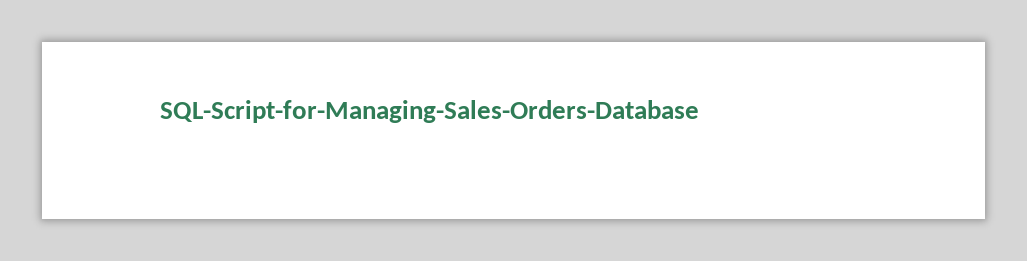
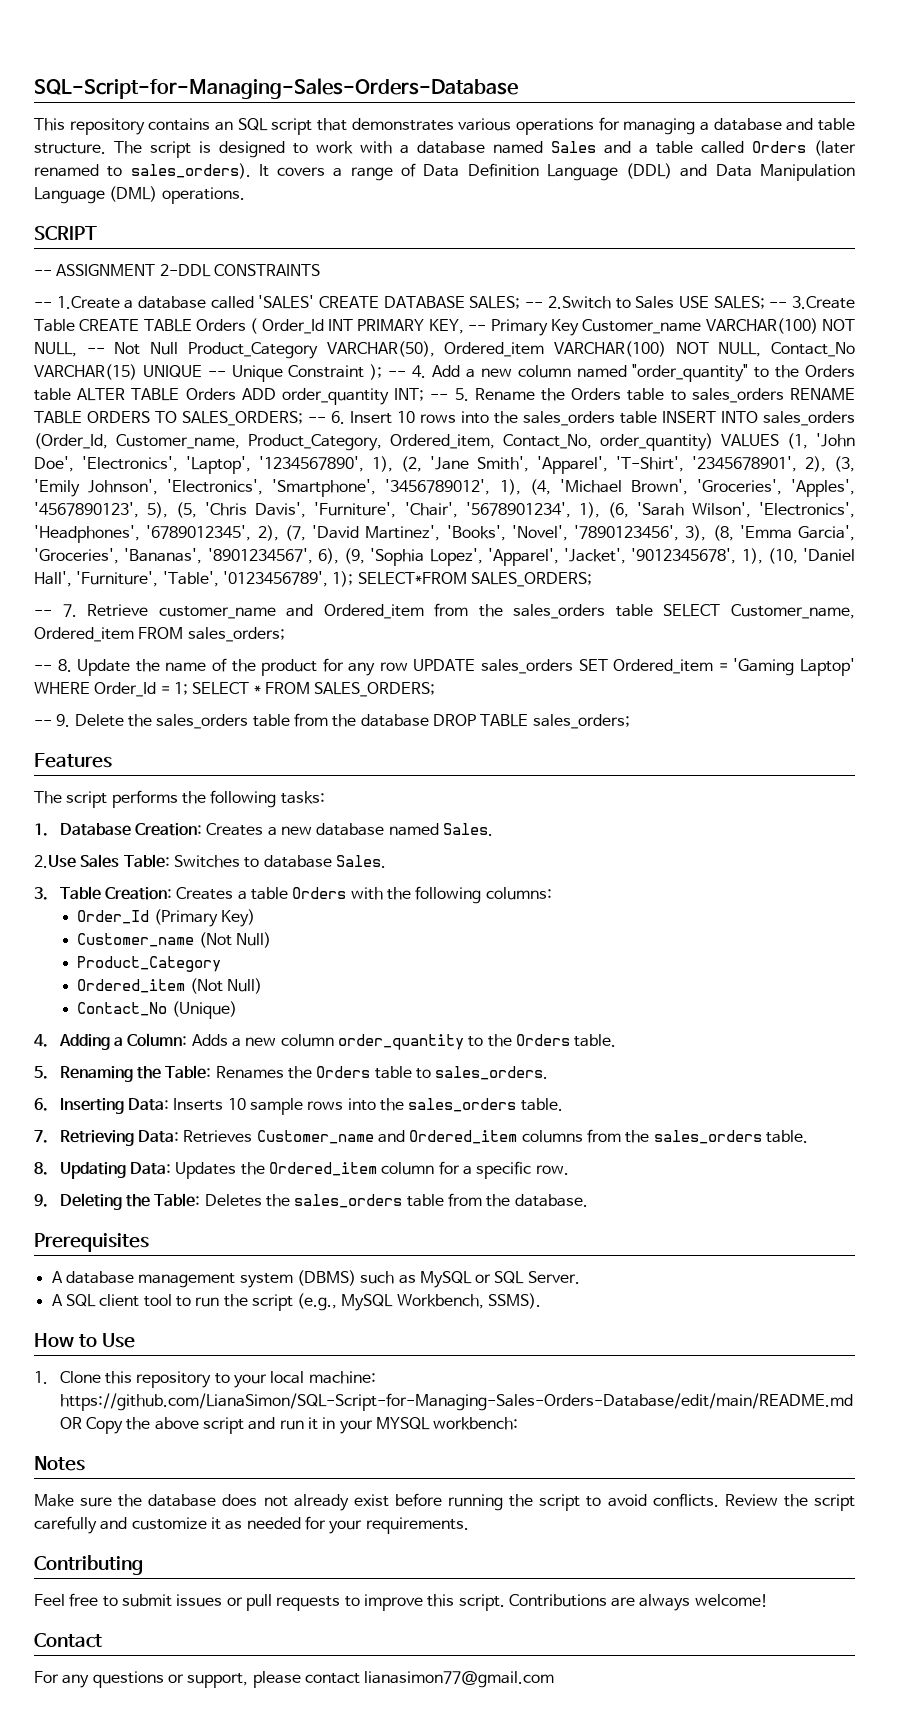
(699, 111) none -> [34,117,855,135] [34,140,856,158] [34,163,856,181] [34,186,245,204] [34,226,97,240] [34,264,320,277] [34,295,855,309] [34,318,855,336] [34,341,855,359] [34,364,855,382] [34,388,856,405] [34,411,855,426] [34,433,855,451] [34,456,855,474] [34,479,856,497] [34,502,856,518] [34,525,855,543] [34,548,855,566] [34,571,592,587] [34,603,855,619] [34,627,285,642] [34,658,856,676] [34,682,436,697] [34,713,630,729] [34,753,112,768] [34,790,325,808] [34,823,493,836] [34,854,386,868] [34,886,552,904] [77,909,255,927] [77,932,271,948] [77,956,222,972] [77,978,262,994] [77,1001,237,1019] [34,1033,617,1050] [34,1065,549,1082] [34,1098,563,1115] [34,1129,808,1146] [34,1161,569,1179] [34,1193,588,1210] [34,1233,149,1252] [51,1270,580,1288] [51,1293,542,1311] [34,1333,135,1348] [34,1371,376,1388] [59,1393,853,1411] [59,1417,519,1434] [34,1456,85,1471] [34,1493,856,1511] [34,1516,469,1534] [34,1555,143,1575] [34,1593,768,1611] [34,1633,102,1648] [34,1671,555,1688] // This repository contains an SQL script that demonstrates various operations for managing a database and table structure. The script is designed to work with a database named Sales and a table called Orders (later renamed to sales_orders). It covers a range of Data Definition Language (DDL) and Data Manipulation Language (DML) operations. // SCRIPT // -- ASSIGNMENT 2-DDL CONSTRAINTS // -- 1.Create a database called 'SALES' CREATE DATABASE SALES; -- 2.Switch to Sales USE SALES; -- 3.Create Table CREATE TABLE Orders ( Order_Id INT PRIMARY KEY, -- Primary Key Customer_name VARCHAR(100) NOT NULL, -- Not Null Product_Category VARCHAR(50), Ordered_item VARCHAR(100) NOT NULL, Contact_No VARCHAR(15) UNIQUE -- Unique Constraint ); -- 4. Add a new column named "order_quantity" to the Orders table ALTER TABLE Orders ADD order_quantity INT; -- 5. Rename the Orders table to sales_orders RENAME TABLE ORDERS TO SALES_ORDERS; -- 6. Insert 10 rows into the sales_orders table INSERT INTO sales_orders (Order_Id, Customer_name, Product_Category, Ordered_item, Contact_No, order_quantity) VALUES (1, 'John Doe', 'Electronics', 'Laptop', '1234567890', 1), (2, 'Jane Smith', 'Apparel', 'T-Shirt', '2345678901', 2), (3, 'Emily Johnson', 'Electronics', 'Smartphone', '3456789012', 1), (4, 'Michael Brown', 'Groceries', 'Apples', '4567890123', 5), (5, 'Chris Davis', 'Furniture', 'Chair', '5678901234', 1), (6, 'Sarah Wilson', 'Electronics', 'Headphones', '6789012345', 2), (7, 'David Martinez', 'Books', 'Novel', '7890123456', 3), (8, 'Emma Garcia', 'Groceries', 'Bananas', '8901234567', 6), (9, 'Sophia Lopez', 'Apparel', 'Jacket', '9012345678', 1), (10, 'Daniel Hall', 'Furniture', 'Table', '0123456789', 1); SELECT*FROM SALES_ORDERS; // -- 7. Retrieve customer_name and Ordered_item from the sales_orders table SELECT Customer_name, Ordered_item FROM sales_orders; // -- 8. Update the name of the product for any row UPDATE sales_orders SET Ordered_item = 'Gaming Laptop' WHERE Order_Id = 1; SELECT * FROM SALES_ORDERS; // -- 9. Delete the sales_orders table from the database DROP TABLE sales_orders; // Features // The script performs the following tasks: // 1. Database Creation: Creates a new database named Sales. // 2.Use Sales Table: Switches to database Sales. // 3. Table Creation: Creates a table Orders with the following columns: // Order_Id (Primary Key) // Customer_name (Not Null) // Product_Category // Ordered_item (Not Null) // Contact_No (Unique) // 4. Adding a Column: Adds a new column order_quantity to the Orders table. // 5. Renaming the Table: Renames the Orders table to sales_orders. // 6. Inserting Data: Inserts 10 sample rows into the sales_orders table. // 7. Retrieving Data: Retrieves Customer_name and Ordered_item columns from the sales_orders table. // 8. Updating Data: Updates the Ordered_item column for a specific row. // 9. Deleting the Table: Deletes the sales_orders table from the database. // Prerequisites // A database management system (DBMS) such as MySQL or SQL Server. // A SQL client tool to run the script (e.g., MySQL Workbench, SSMS). // How to Use // 1. Clone this repository to your local machine: https://github.com/LianaSimon/SQL-Script-for-Managing-Sales-Orders-Database/edit/main/README.md OR Copy the above script and run it in your MYSQL workbench: // Notes // Make sure the database does not already exist before running the script to avoid conflicts. Review the script carefully and customize it as needed for your requirements. // Contributing // Feel free to submit issues or pull requests to improve this script. Contributions are always welcome! // Contact // For any questions or support, please contact lianasimon77@gmail.com

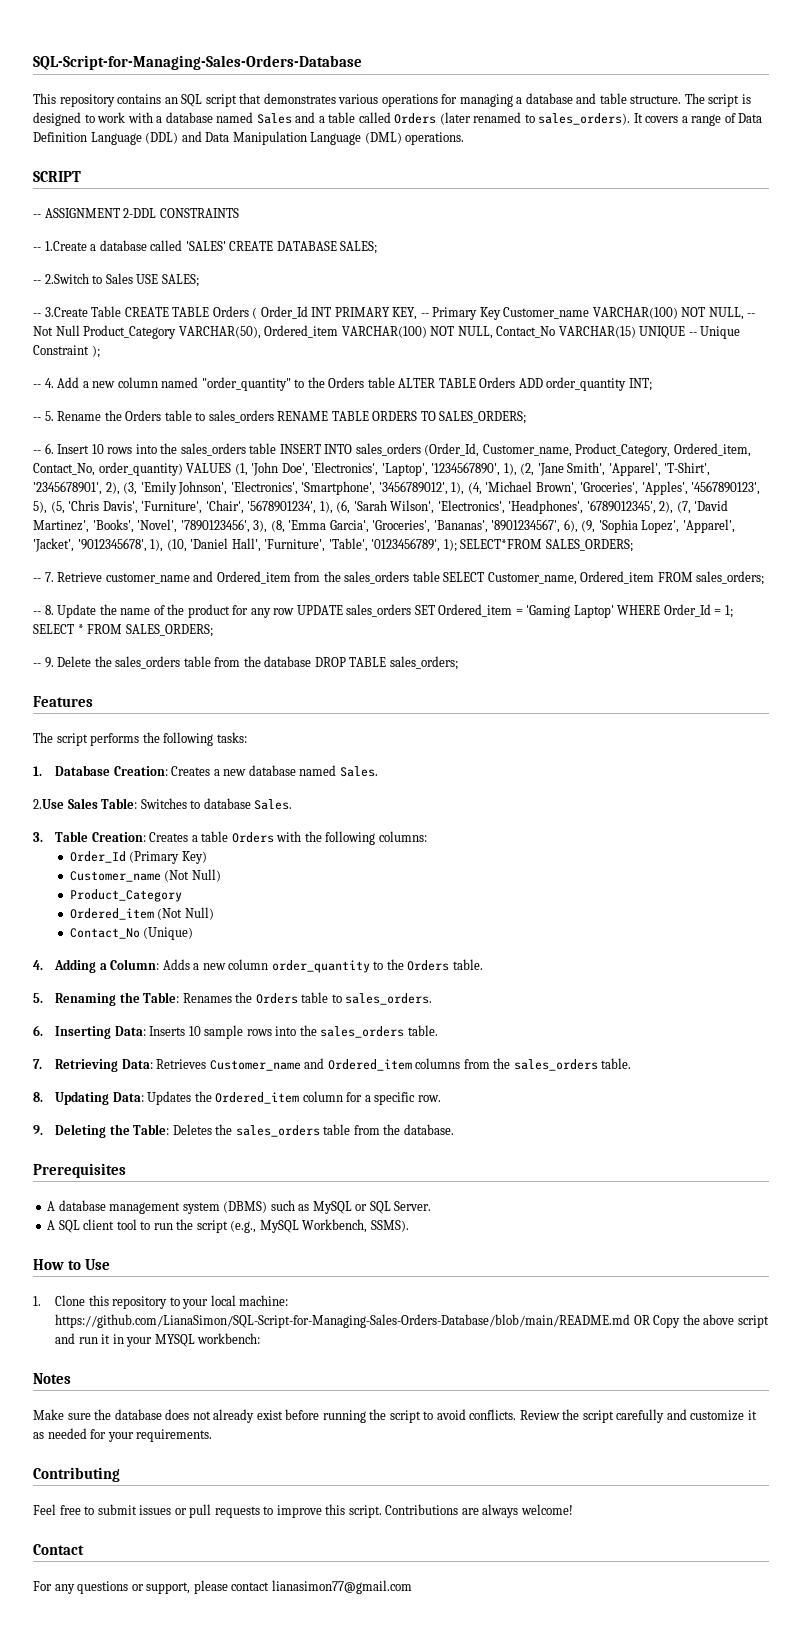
(521, 302) none -> (378, 247) //
(765, 302) none -> (199, 280) //
(383, 372) none -> (100, 351) //
(425, 394) none -> (652, 384) //
(303, 418) none -> (527, 417) //
[59,1393,853,1411] https://github.com/LianaSimon/SQL-Script-for-Managing-Sales-Orders-Database/edit/main/README.md -> [55,1314,631,1328] https://github.com/LianaSimon/SQL-Script-for-Managing-Sales-Orders-Database/blob/main/README.md

